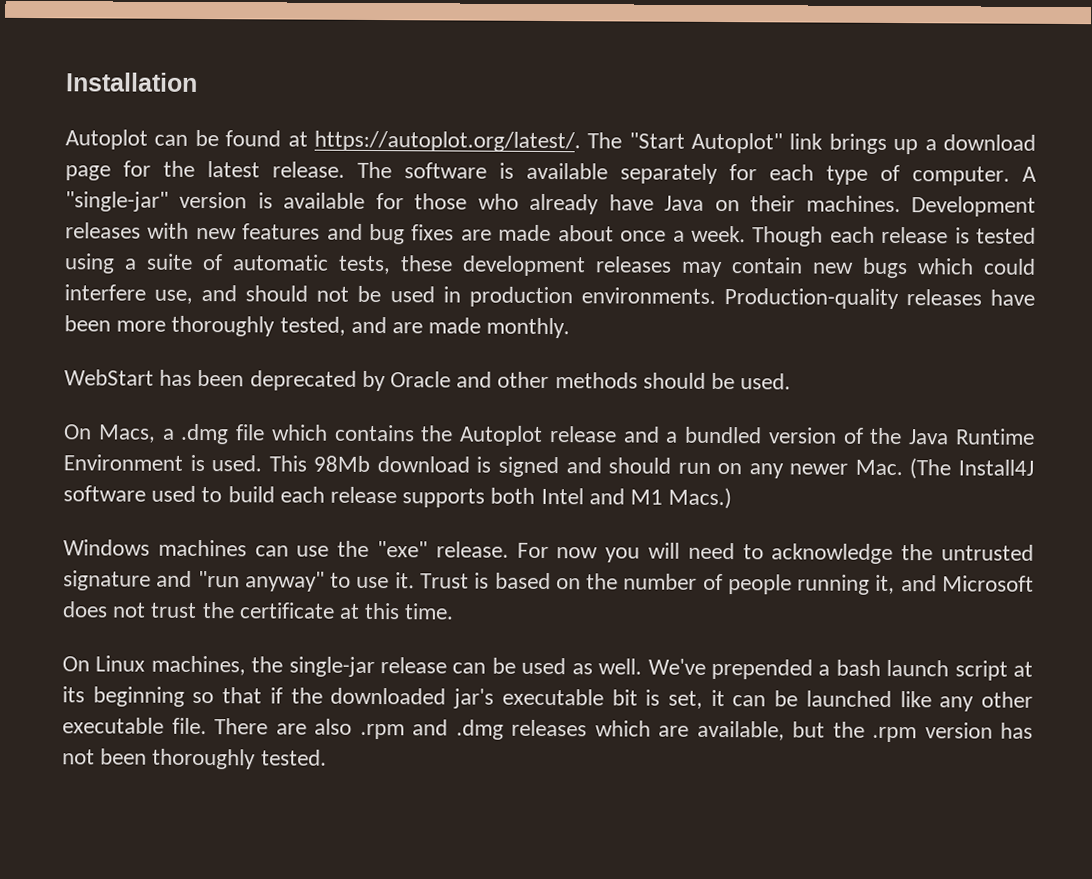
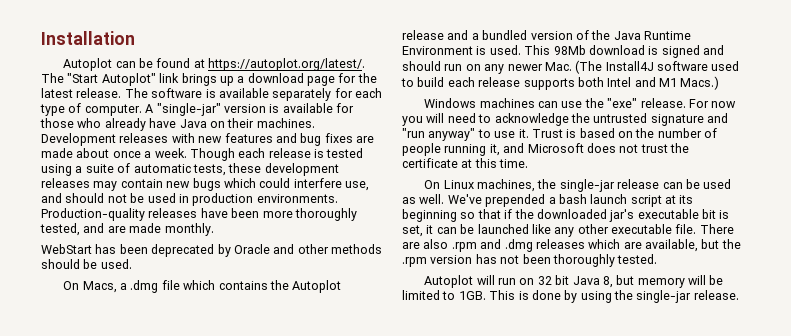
(327, 757) none -> [424,275,724,288] [402,290,739,303] // Autoplot will run on 32 bit Java 8, but memory will be limited to 1GB. This is done by using the single-jar release.

